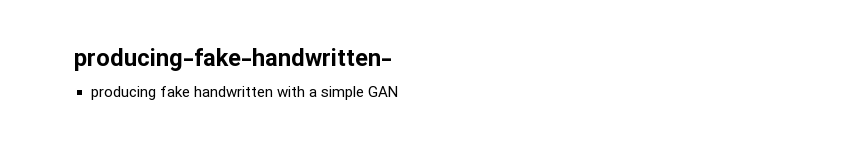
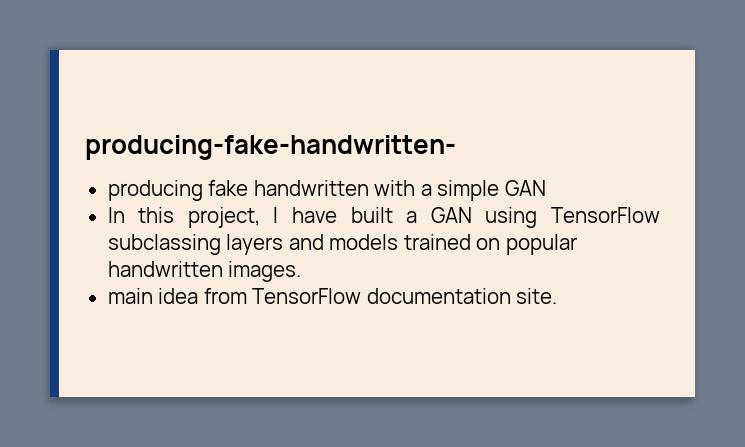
(398, 91) none -> [107,207,660,228] [107,234,577,255] [107,261,302,282] [107,288,558,304] // In this project, I have built a GAN using TensorFlow subclassing layers and models trained on popular handwritten images. // main idea from TensorFlow documentation site.

